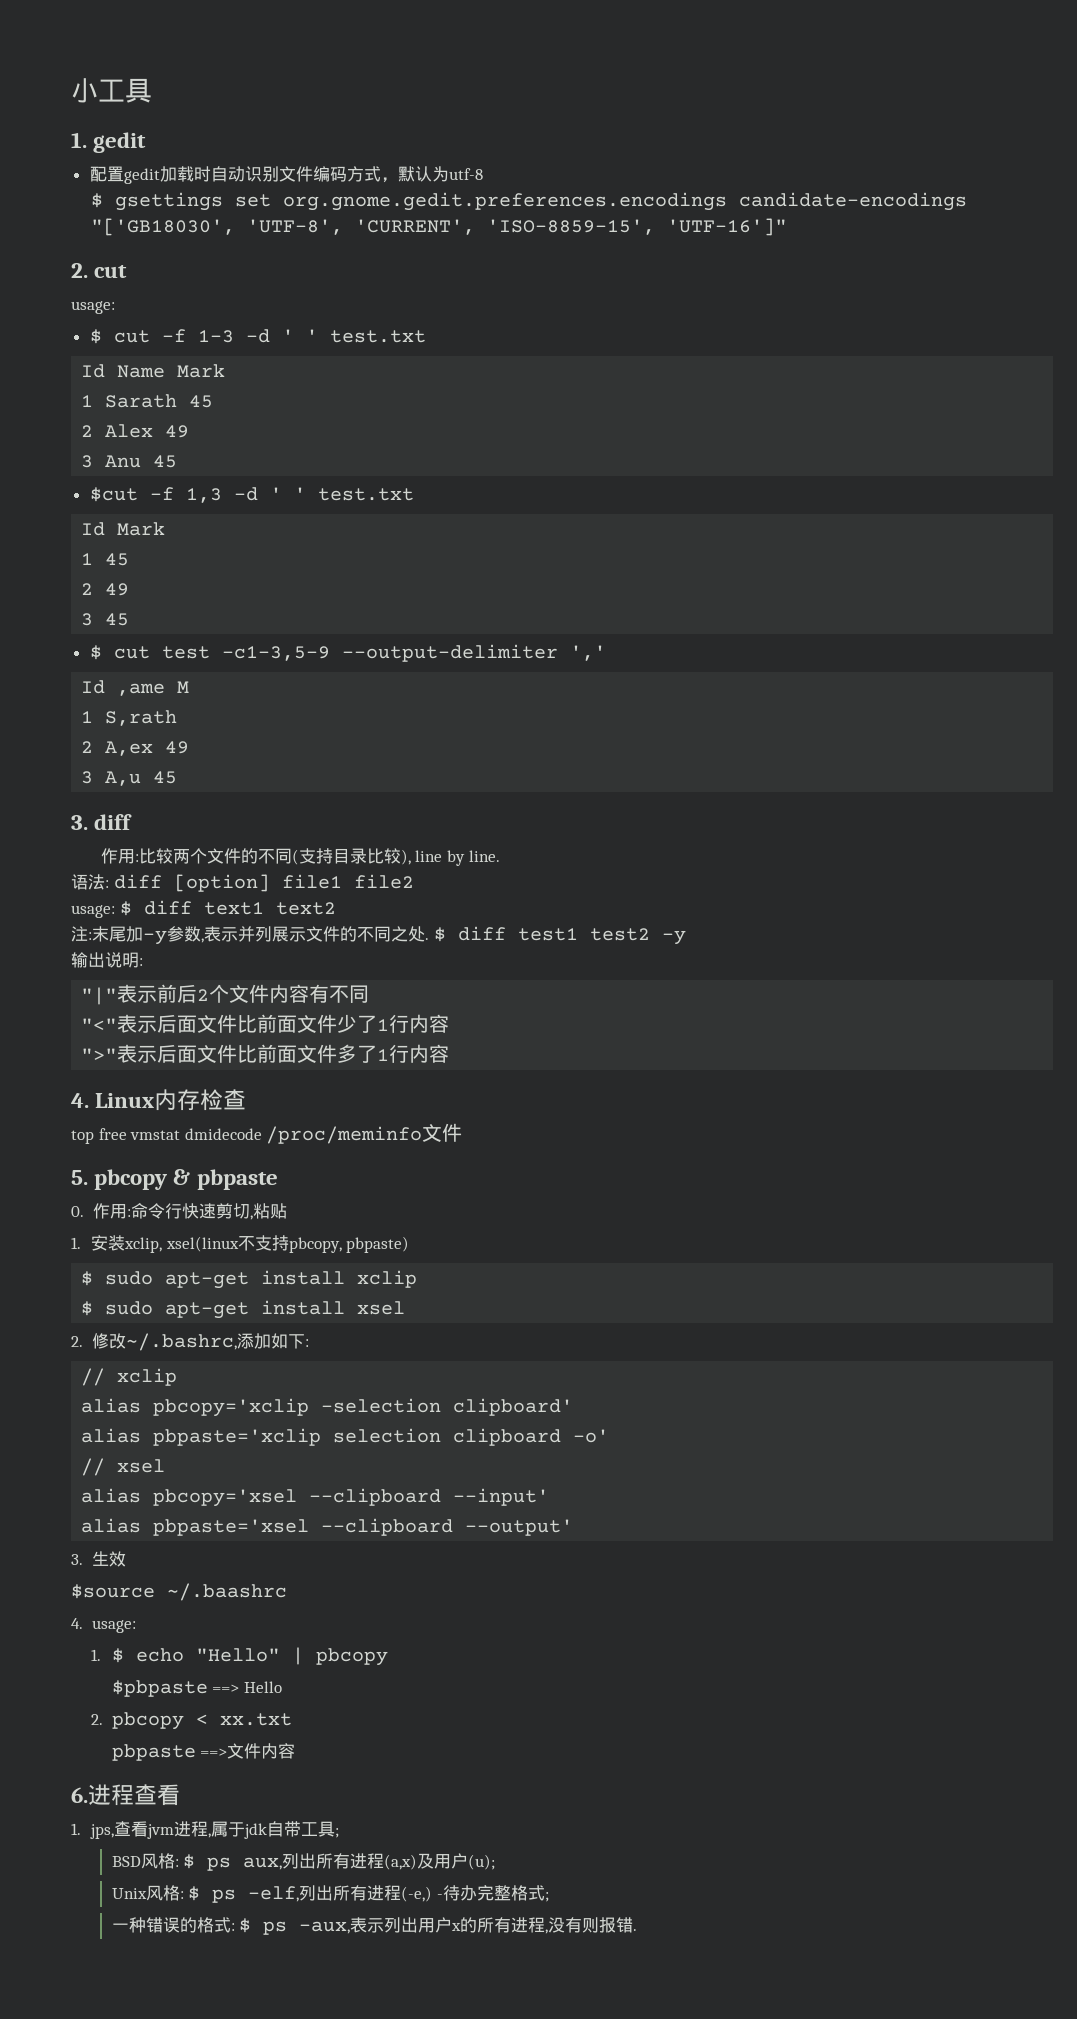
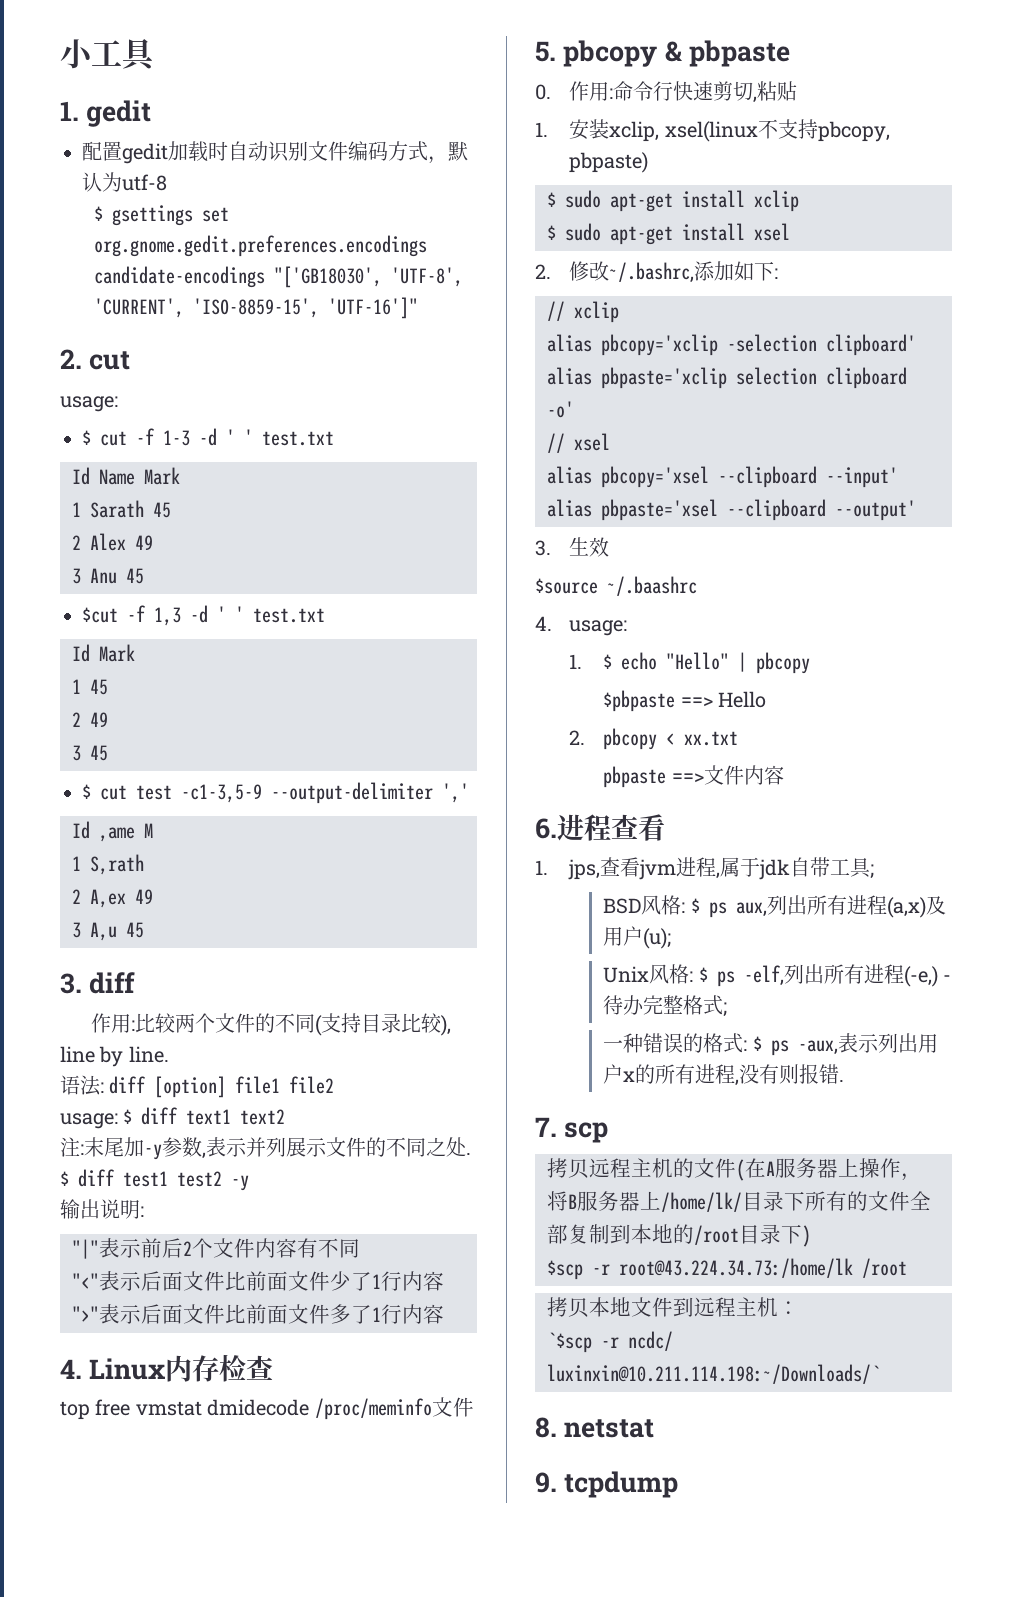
(638, 1930) none -> [535,1117,609,1143] [547,1158,922,1181] [547,1191,931,1212] [547,1224,811,1247] [547,1258,907,1280] [547,1297,799,1318] [547,1331,673,1353] [547,1364,880,1384] [535,1417,655,1438] [535,1471,679,1498] // 7. scp // 拷贝远程主机的文件(在A服务器上操作，将B服务器上/home/lk/目录下所有的文件全部复制到本地的/root目录下) // $scp -r root@43.224.34.73:/home/lk /root // 拷贝本地文件到远程主机： // `$scp -r ncdc/ luxinxin@10.211.114.198:~/Downloads/` // 8. netstat // 9. tcpdump

